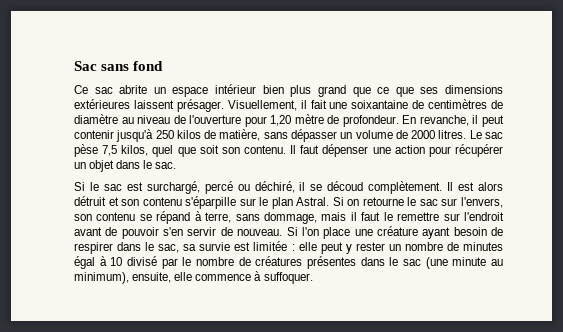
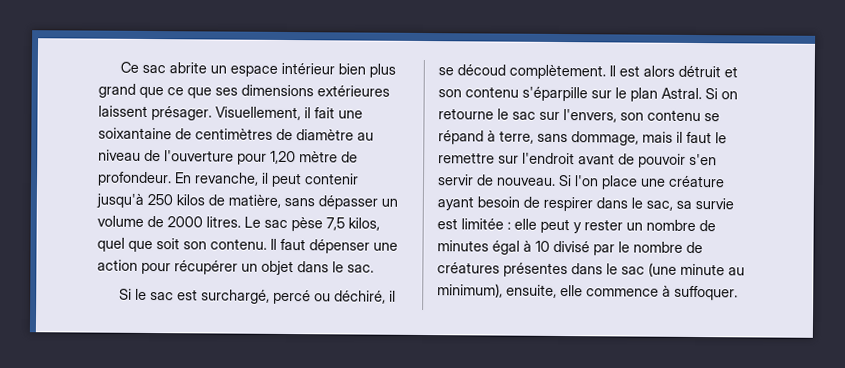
[74,61,164,71] Sac sans fond // -> (120, 67) none

